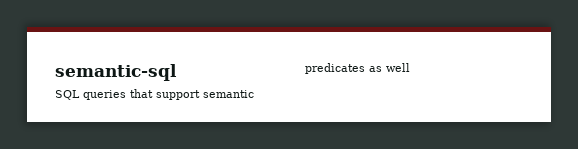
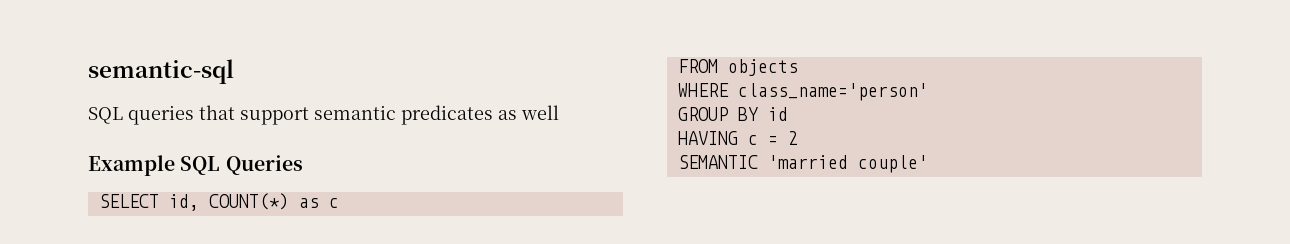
(410, 67) none -> [88,155,303,176] [98,193,339,211] [677,59,798,76] [677,83,928,101] [677,107,788,121] [677,131,798,145] [677,155,928,173] // Example SQL Queries // SELECT id, COUNT(*) as c // FROM objects // WHERE class_name='person' // GROUP BY id // HAVING c = 2 // SEMANTIC 'married couple'

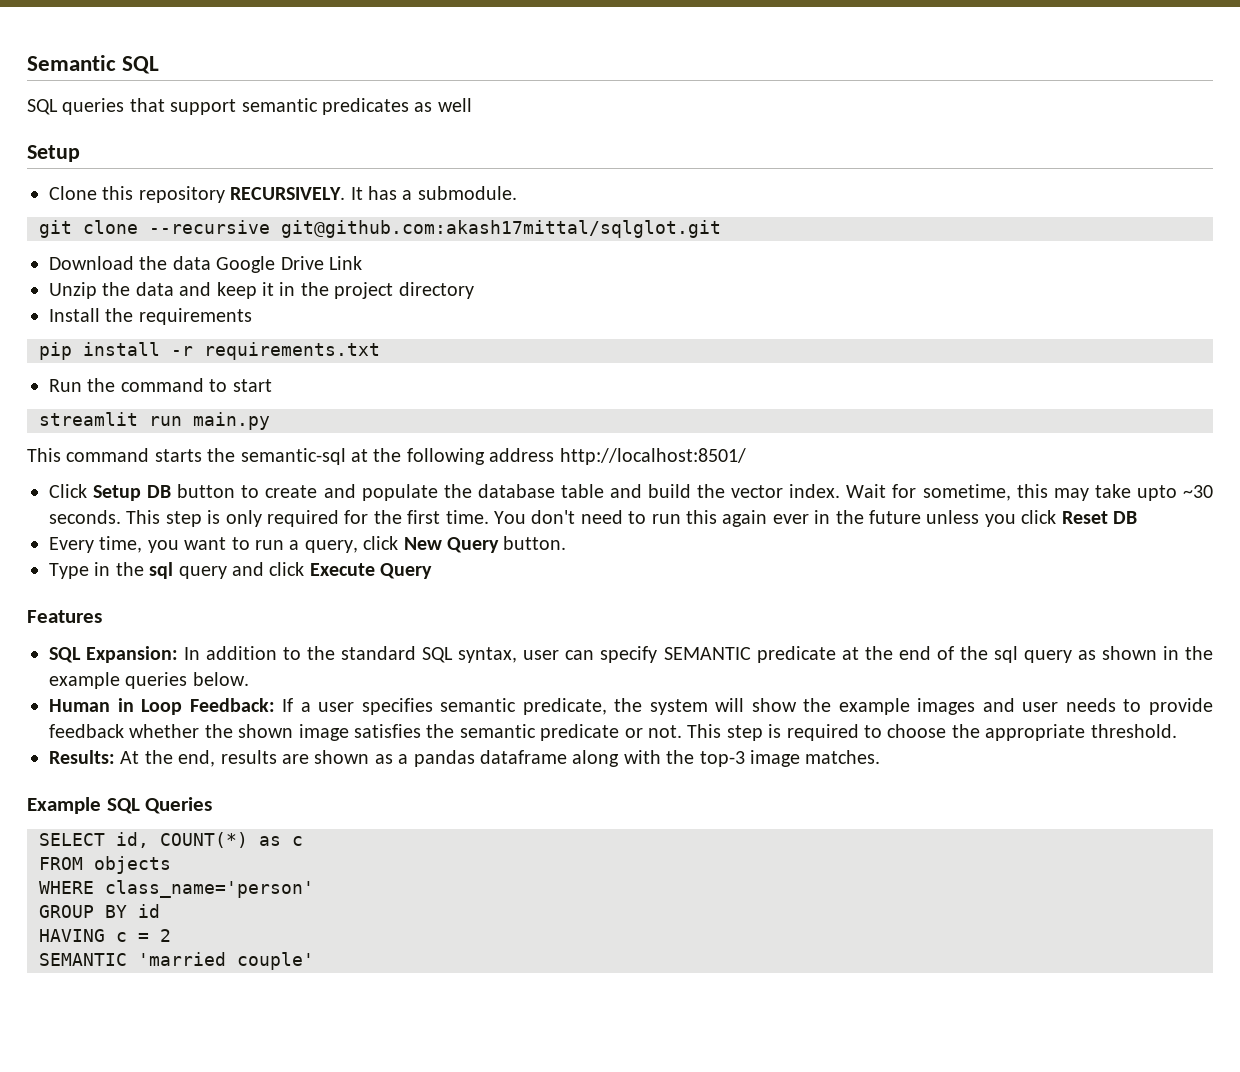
[88,59,234,84] semantic-sql -> [27,55,160,74] Semantic SQL
(559, 112) none -> [27,145,80,162] [49,186,517,203] [39,220,721,238] [49,256,362,273] [49,282,474,299] [49,308,252,325] [39,342,380,360] [49,378,272,392] [39,412,270,430] [27,448,746,465] [49,484,1214,501] [49,510,1137,527] [49,536,567,553] [49,562,433,579] [27,610,102,623] [49,646,1213,663] [49,672,249,689] [49,698,1214,715] [49,724,1177,741] [49,750,881,767] // Setup // Clone this repository RECURSIVELY. It has a submodule. // git clone --recursive git@github.com:akash17mittal/sqlglot.git // Download the data Google Drive Link // Unzip the data and keep it in the project directory // Install the requirements // pip install -r requirements.txt // Run the command to start // streamlit run main.py // This command starts the semantic-sql at the following address http://localhost:8501/ // Click Setup DB button to create and populate the database table and build the vector index. Wait for sometime, this may take upto ~30 seconds. This step is only required for the first time. You don't need to run this again ever in the future unless you click Reset DB // Every time, you want to run a query, click New Query button. // Type in the sql query and click Execute Query // Features // SQL Expansion: In addition to the standard SQL syntax, user can specify SEMANTIC predicate at the end of the sql query as shown in the example queries below. // Human in Loop Feedback: If a user specifies semantic predicate, the system will show the example images and user needs to provide feedback whether the shown image satisfies the semantic predicate or not. This step is required to choose the appropriate threshold. // Results: At the end, results are shown as a pandas dataframe along with the top-3 image matches.

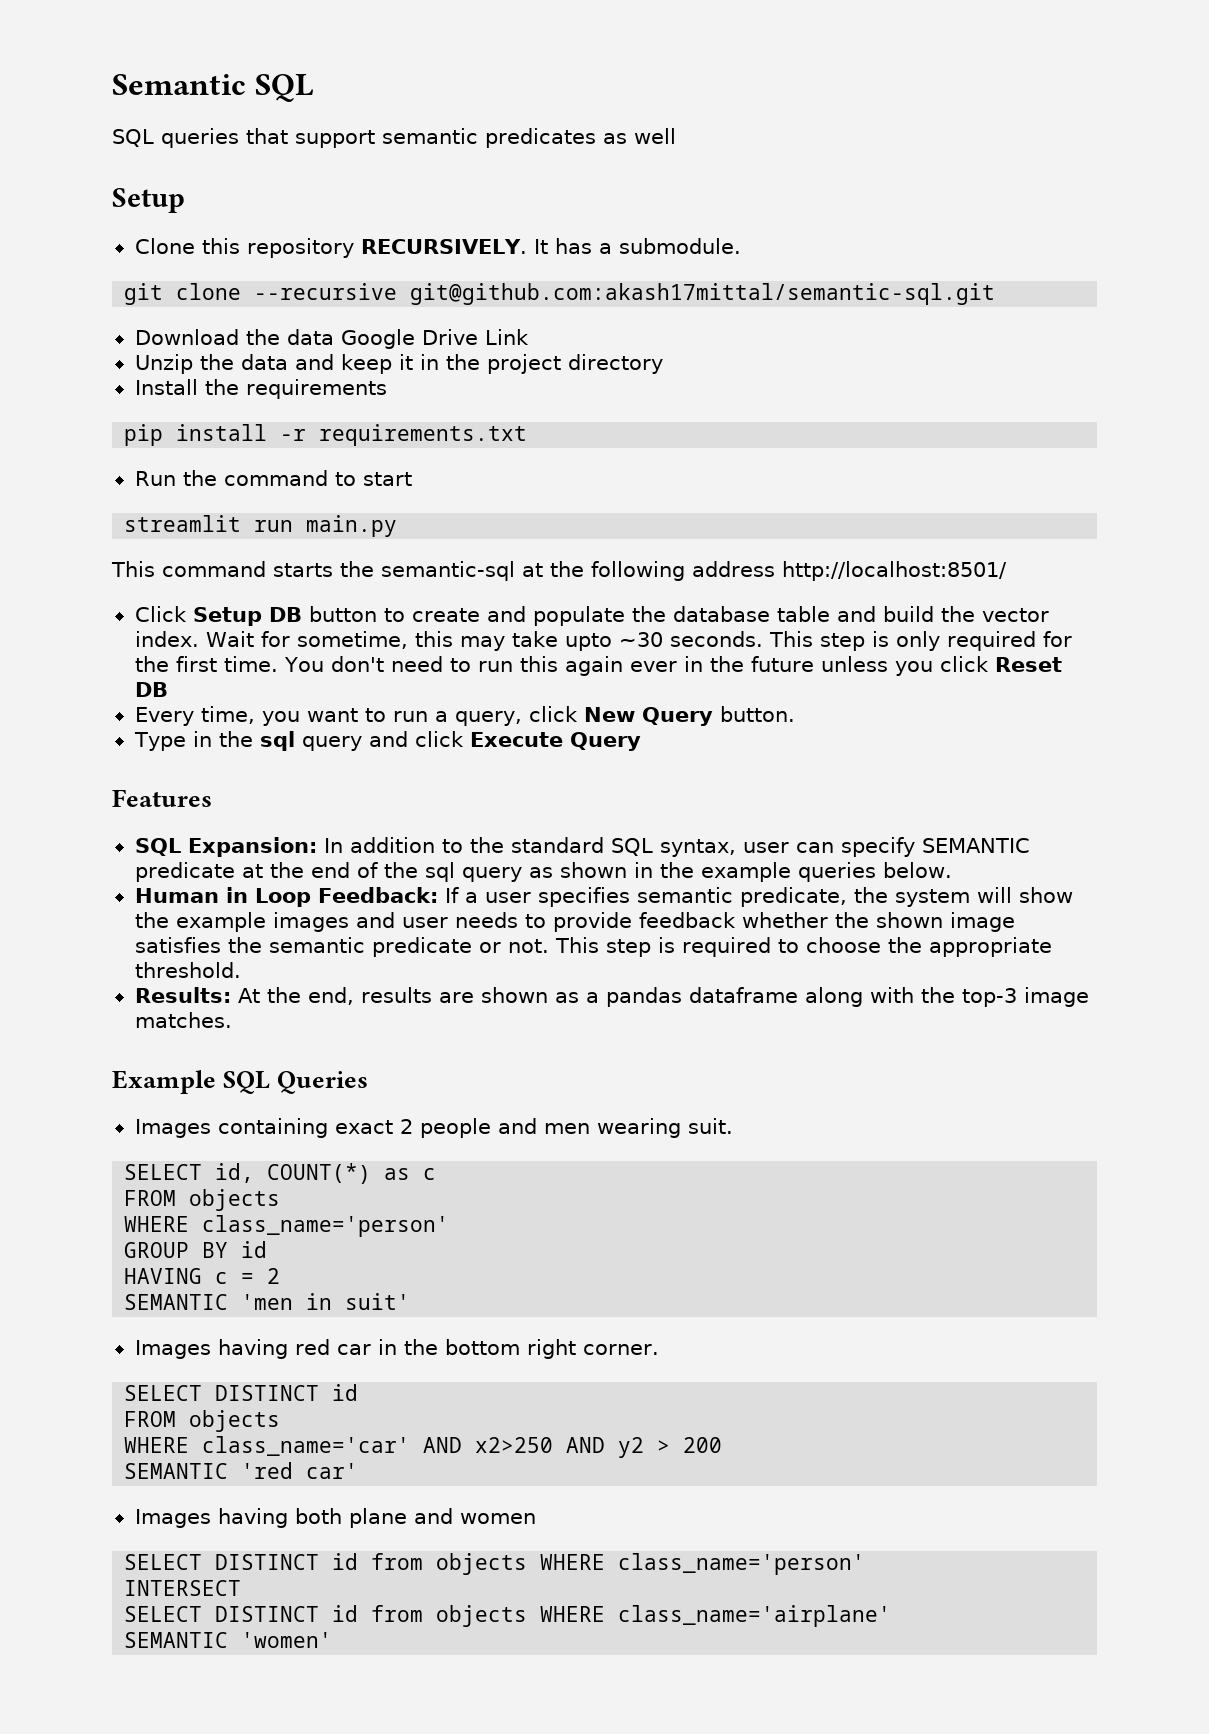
[281,220,721,238] git@github.com:akash17mittal/sqlglot.git -> [410,283,996,305] git@github.com:akash17mittal/semantic-sql.git
(213, 805) none -> [134,1118,733,1138] // Images containing exact 2 people and men wearing suit.
[138,952,314,970] 'married couple' -> [241,1293,411,1310] [134,1339,659,1359] [124,1384,359,1401] [124,1410,281,1432] [124,1436,723,1458] [124,1462,359,1479] [134,1508,536,1528] [124,1553,866,1575] [124,1580,242,1596] [124,1605,892,1627] [124,1632,333,1648] 'men in suit' // Images having red car in the bottom right corner. // SELECT DISTINCT id // FROM objects // WHERE class_name='car' AND x2>250 AND y2 > 200 // SEMANTIC 'red car' // Images having both plane and women // SELECT DISTINCT id from objects WHERE class_name='person' // INTERSECT // SELECT DISTINCT id from objects WHERE class_name='airplane' // SEMANTIC 'women'

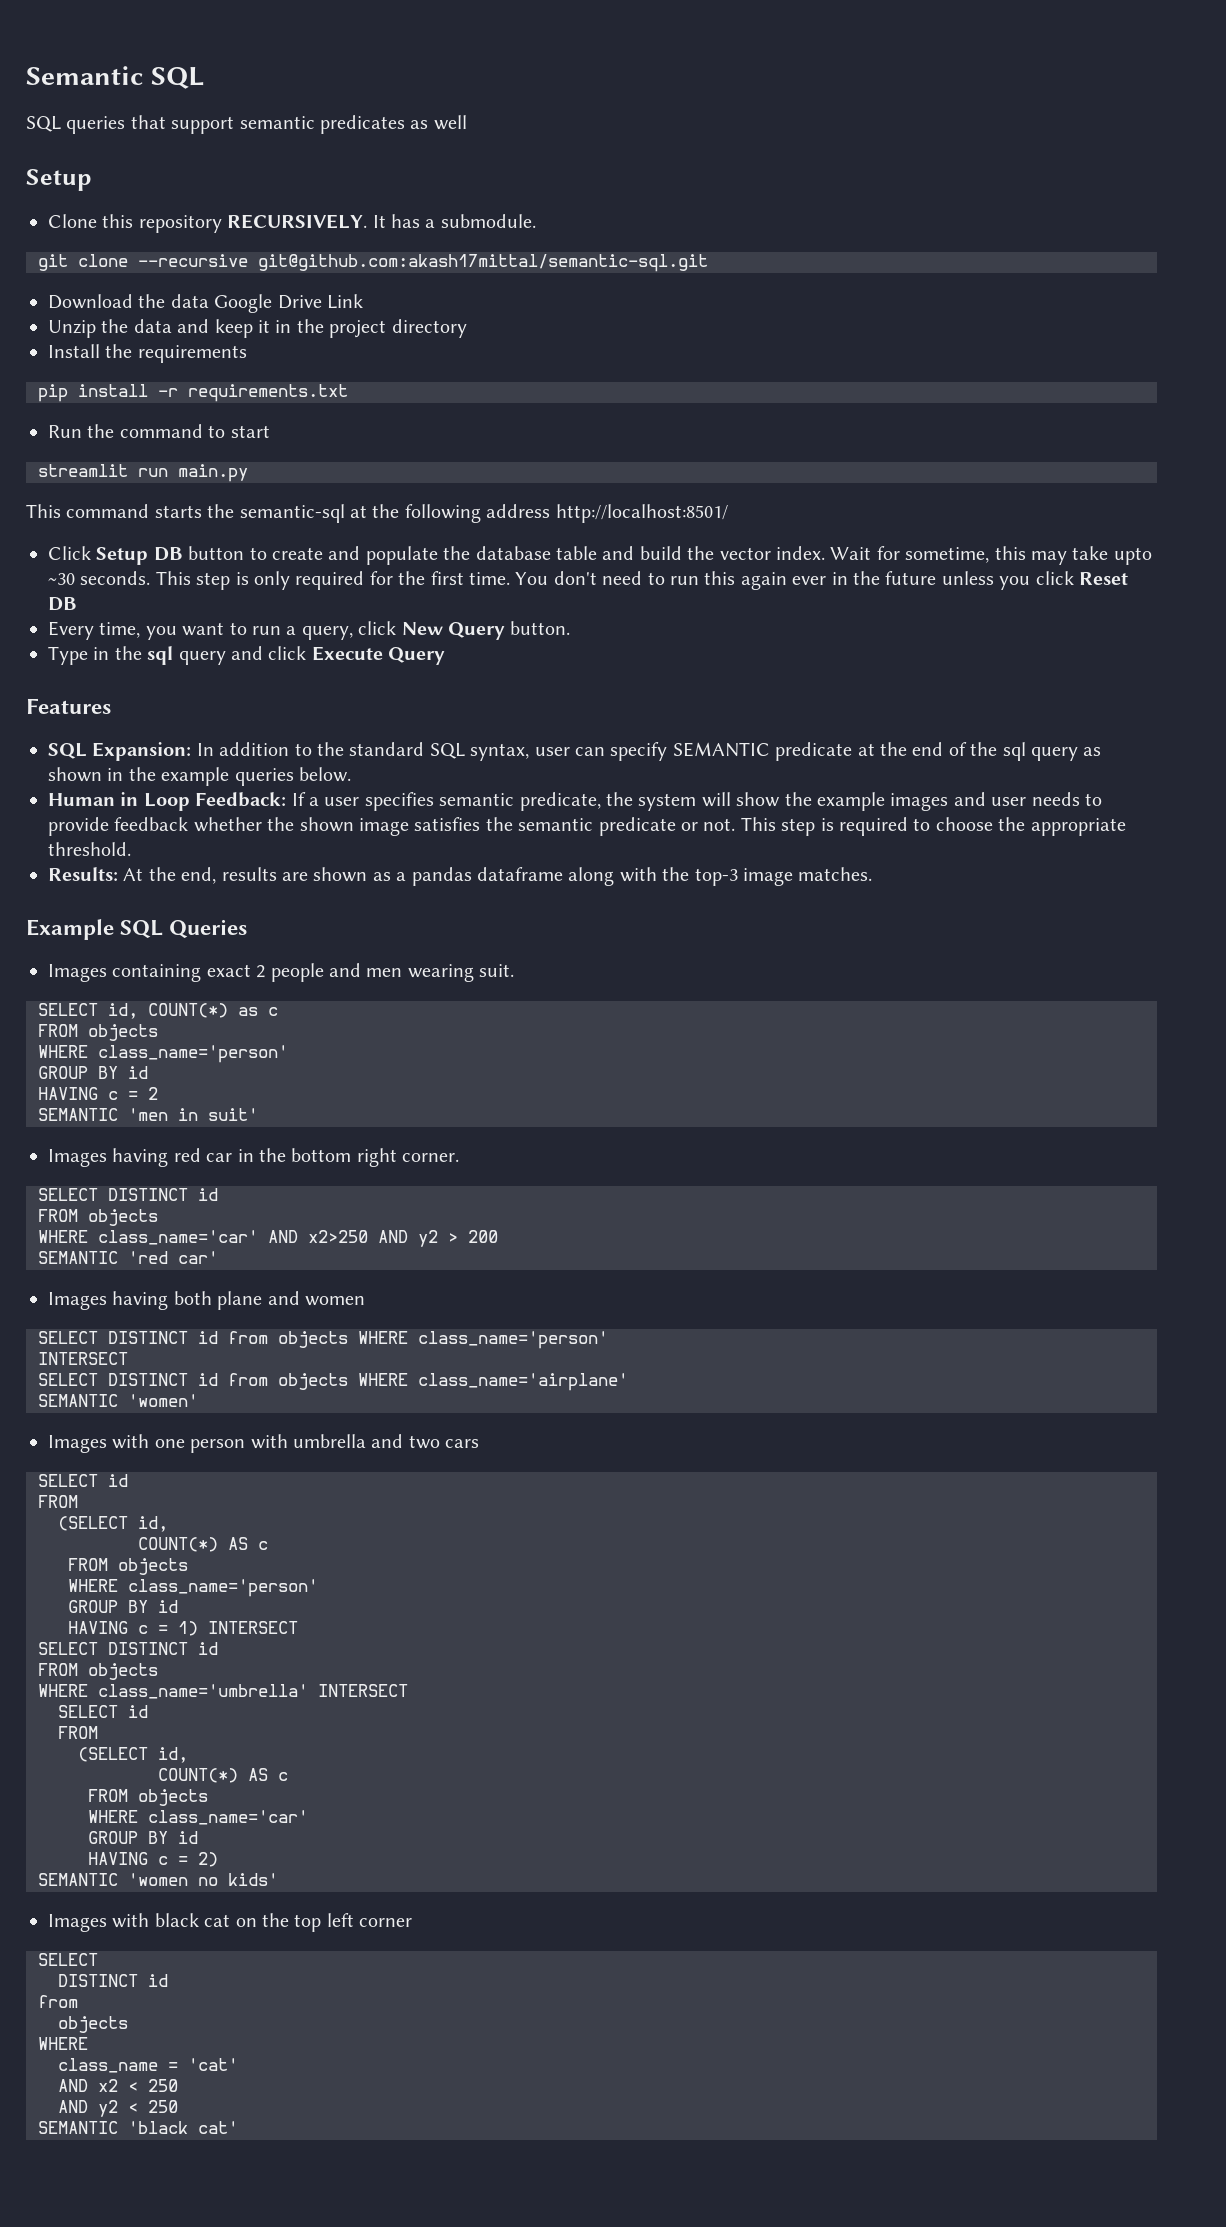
(333, 1640) none -> [48,1434,480,1453] [38,1474,128,1487] [38,1495,78,1508] [58,1516,168,1532] [138,1537,268,1552] [68,1558,188,1575] [68,1579,318,1597] [68,1600,178,1613] [68,1621,298,1636] [38,1642,218,1655] [38,1663,158,1680] [38,1684,408,1699] [58,1705,148,1718] [58,1726,98,1739] [78,1747,188,1763] [158,1768,288,1783] [88,1789,208,1806] [88,1810,308,1825] [88,1831,198,1844] [88,1852,218,1867] [38,1873,278,1886] [48,1913,413,1932] [38,1953,98,1966] [58,1974,168,1987] [38,1995,78,2008] [58,2016,128,2033] [38,2037,88,2050] [58,2058,238,2073] [58,2079,178,2092] [58,2100,178,2117] [38,2121,238,2134] // Images with one person with umbrella and two cars // SELECT id // FROM // (SELECT id, // COUNT(*) AS c // FROM objects // WHERE class_name='person' // GROUP BY id // HAVING c = 1) INTERSECT // SELECT DISTINCT id // FROM objects // WHERE class_name='umbrella' INTERSECT // SELECT id // FROM // (SELECT id, // COUNT(*) AS c // FROM objects // WHERE class_name='car' // GROUP BY id // HAVING c = 2) // SEMANTIC 'women no kids' // Images with black cat on the top left corner // SELECT // DISTINCT id // from // objects // WHERE // class_name = 'cat' // AND x2 < 250 // AND y2 < 250 // SEMANTIC 'black cat'

